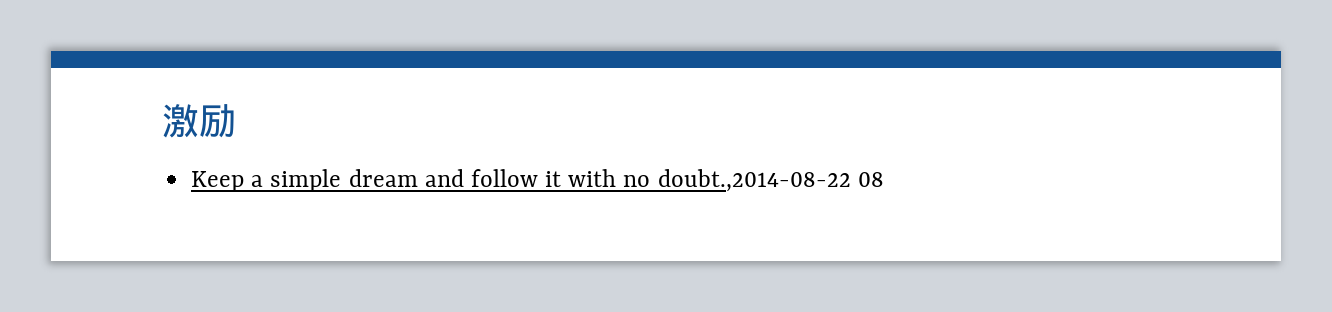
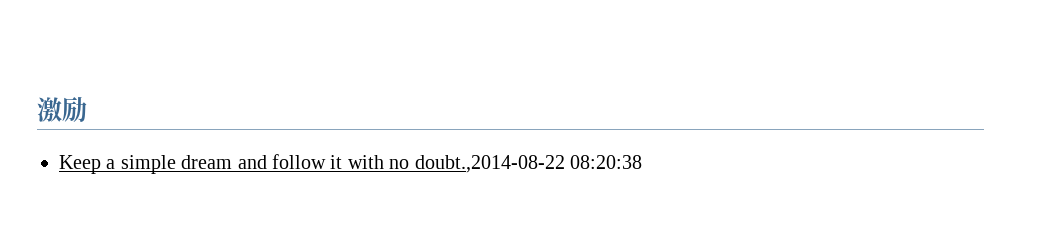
[857,172,884,187] 08 -> [569,155,642,169] 08:20:38

